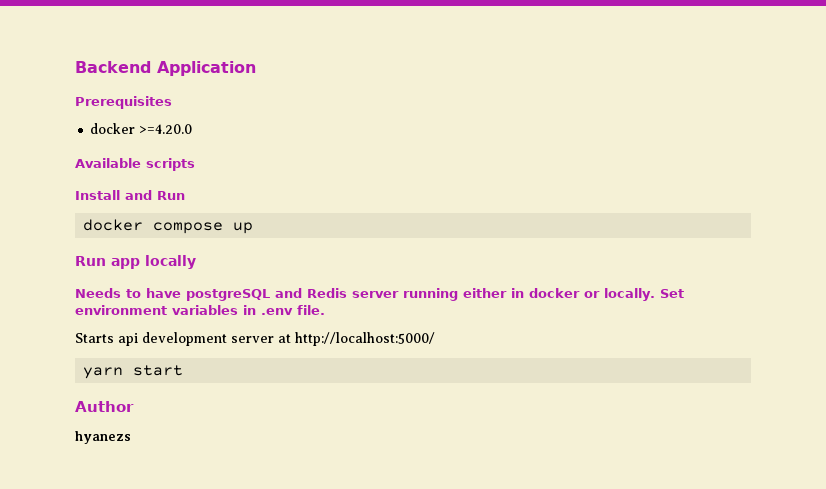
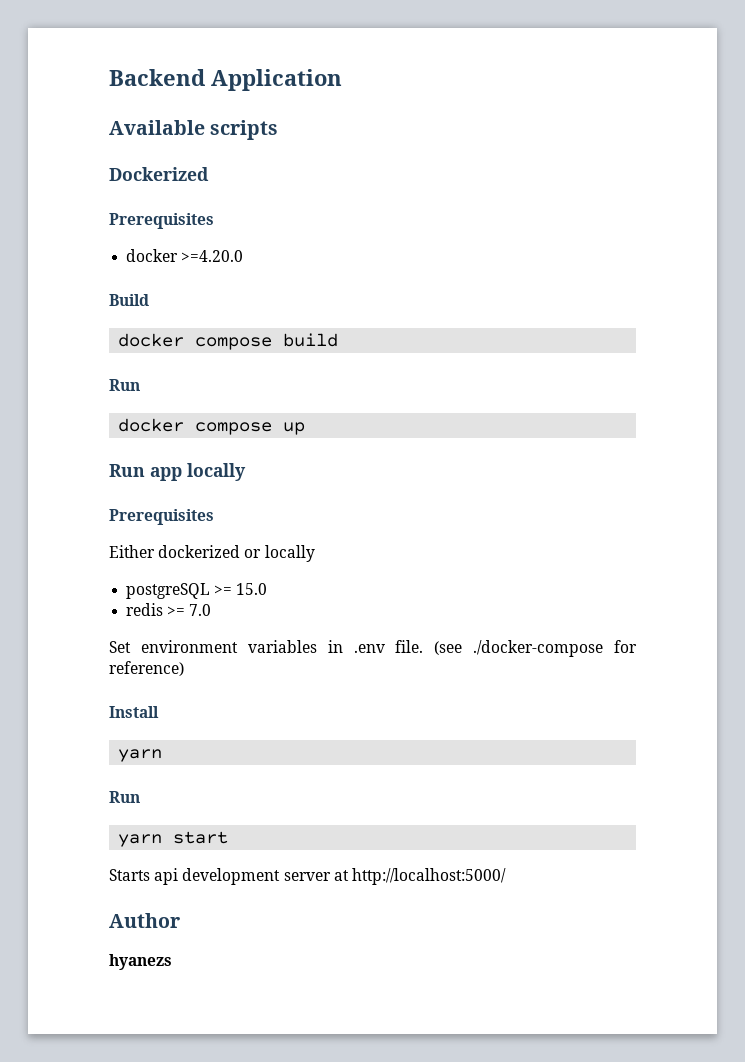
(256, 68) none -> [109,120,279,140] [109,167,209,181] // Available scripts // Dockerized
[75,158,195,171] [75,190,152,200] Available scripts // Install and -> [109,294,149,306] [118,333,339,350] Build // docker compose build //
[75,288,655,301] Needs to have postgreSQL and Redis server running either in docker or locally. -> [109,509,214,525] [109,545,315,562] [126,583,268,599] [126,603,212,616] Prerequisites // Either dockerized or locally // postgreSQL >= 15.0 // redis >= 7.0 //
(325, 310) none -> [434,640,637,657] [109,661,184,676] [109,706,159,718] [118,749,163,762] [109,791,140,803] [118,831,229,847] (see ./docker-compose for reference) // Install // yarn // Run // yarn start
[83,365,184,379] // yarn start -> (506, 876) none

